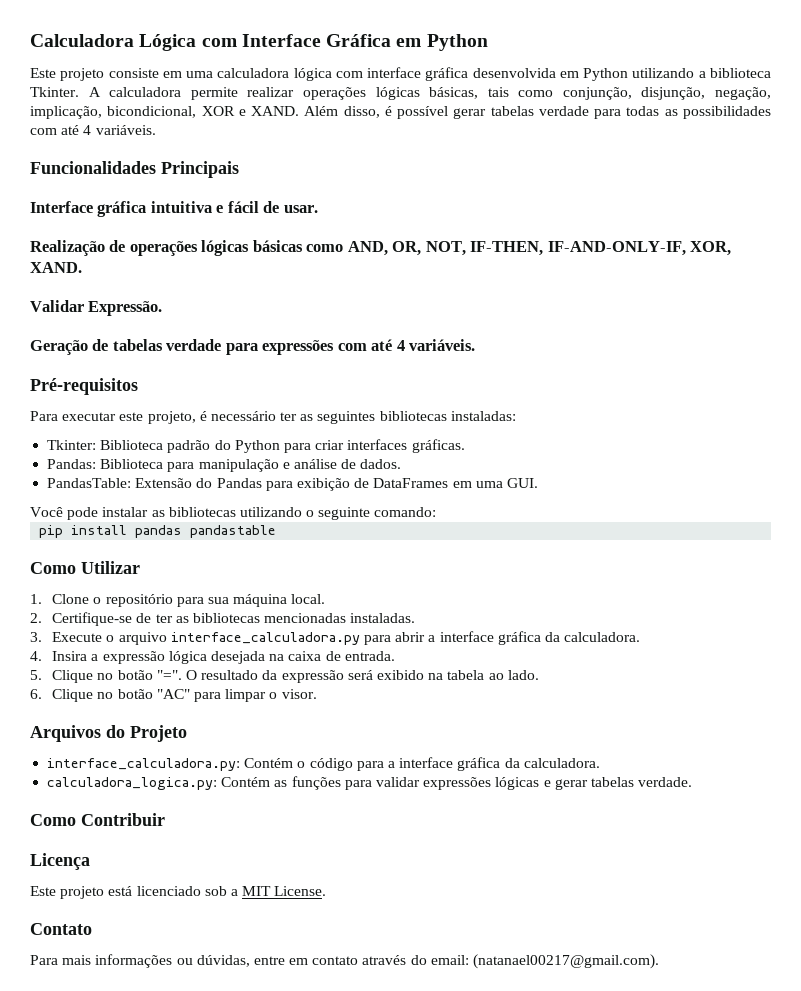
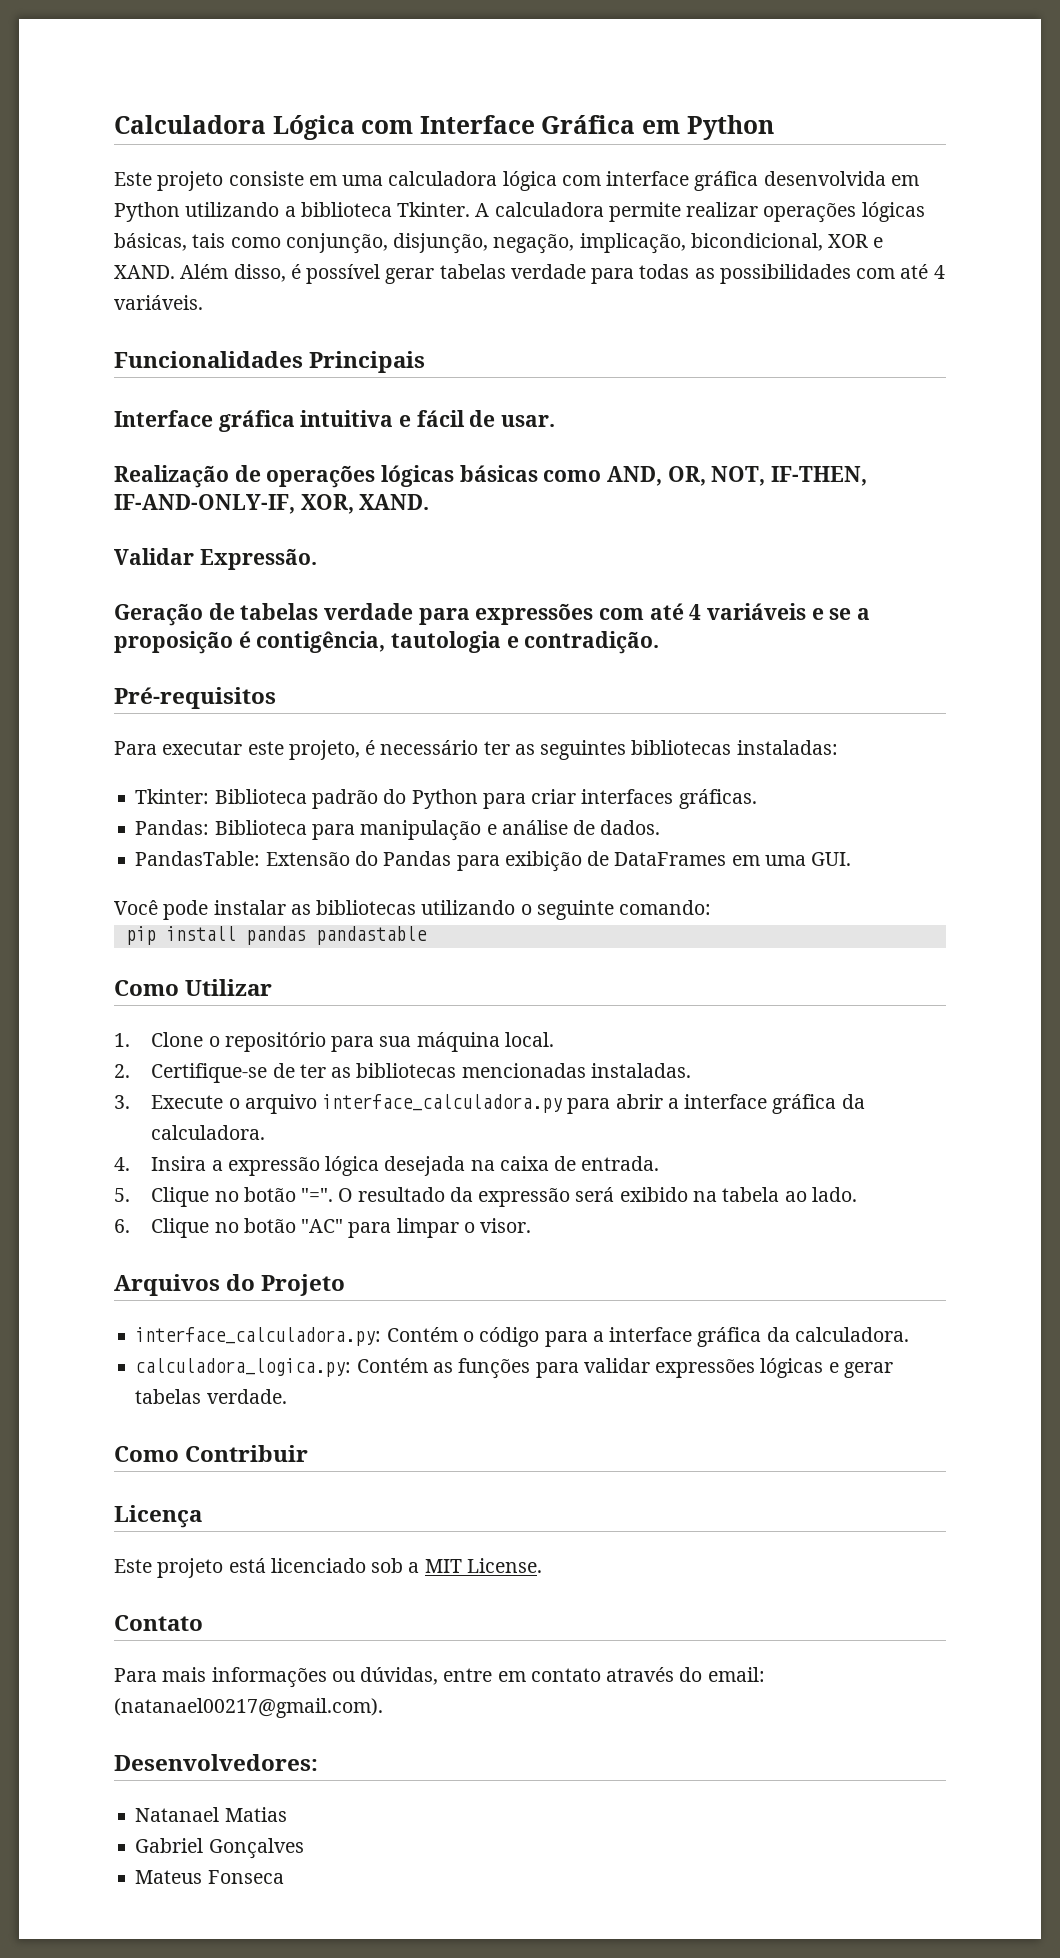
[409,339,476,351] variáveis. -> [707,603,871,620] [114,631,660,654] variáveis e se a proposição é contigência, tautologia e contradição.
(660, 961) none -> [114,1754,318,1771] [135,1807,287,1822] [135,1838,304,1859] [135,1870,284,1884] // Desenvolvedores: // Natanael Matias // Gabriel Gonçalves // Mateus Fonseca

